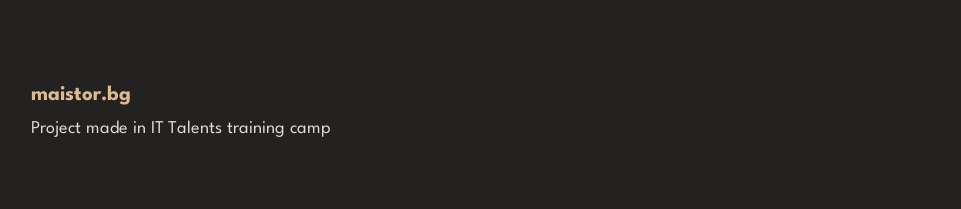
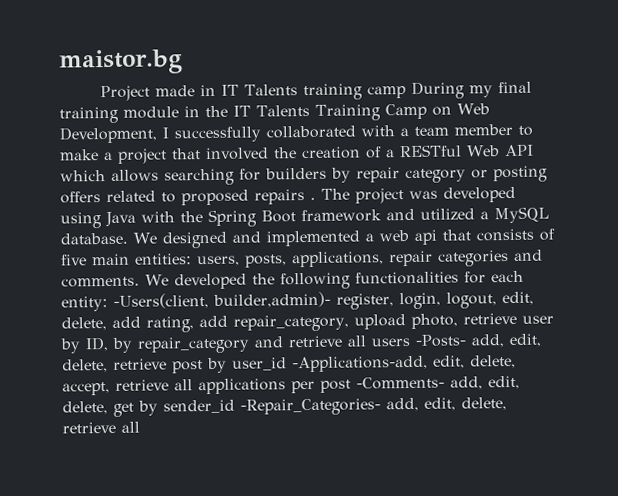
(332, 131) none -> [410,81,532,99] [59,103,490,124] [59,123,533,144] [60,144,534,164] [60,165,548,186] [60,186,516,206] [60,206,549,229] [60,228,555,249] [61,249,543,268] [61,270,524,290] [61,291,534,312] [61,312,554,333] [60,333,541,354] [62,354,516,374] [62,375,520,396] [62,397,507,417] [62,421,140,434] During my final training module in the IT Talents Training Camp on Web Development, I successfully collaborated with a team member to make a project that involved the creation of a RESTful Web API which allows searching for builders by repair category or posting offers related to proposed repairs . The project was developed using Java with the Spring Boot framework and utilized a MySQL database. We designed and implemented a web api that consists of five main entities: users, posts, applications, repair categories and comments. We developed the following functionalities for each entity: -Users(client, builder,admin)- register, login, logout, edit, delete, add rating, add repair_category, upload photo, retrieve user by ID, by repair_category and retrieve all users -Posts- add, edit, delete, retrieve post by user_id -Applications-add, edit, delete, accept, retrieve all applications per post -Comments- add, edit, delete, get by sender_id -Repair_Categories- add, edit, delete, retrieve all

